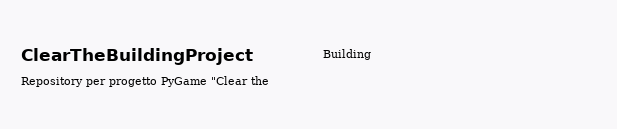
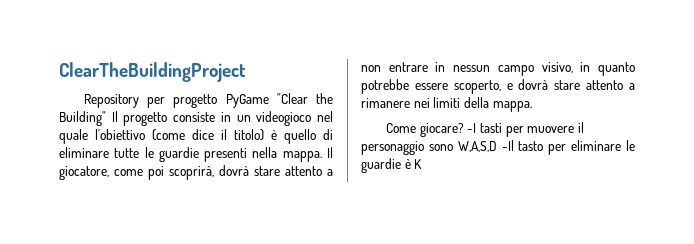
[323,49,371,60] Building -> [59,111,334,126] [59,129,333,144] [59,147,333,162] [59,165,333,180] [361,62,635,76] [361,79,635,94] [361,97,532,112] [386,122,584,137] [361,140,635,155] [361,158,423,173] Building" Il progetto consiste in un videogioco nel quale l'obiettivo (come dice il titolo) è quello di eliminare tutte le guardie presenti nella mappa. Il giocatore, come poi scoprirà, dovrà stare attento a non entrare in nessun campo visivo, in quanto potrebbe essere scoperto, e dovrà stare attento a rimanere nei limiti della mappa. // Come giocare? -I tasti per muovere il personaggio sono W,A,S,D -Il tasto per eliminare le guardie è K

